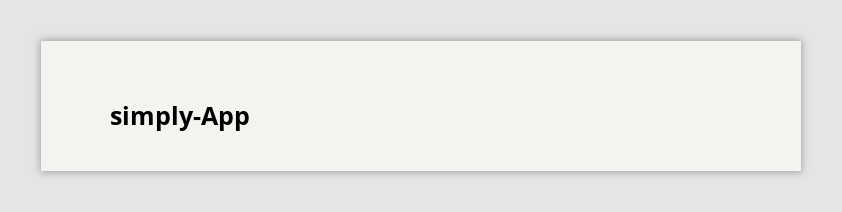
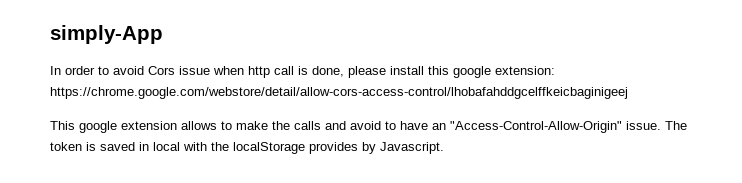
(250, 118) none -> [50,66,555,78] [50,87,628,99] [50,121,687,133] [50,142,444,154] // In order to avoid Cors issue when http call is done, please install this google extension: https://chrome.google.com/webstore/detail/allow-cors-access-control/lhobafahddgcelffkeicbaginigeej // This google extension allows to make the calls and avoid to have an "Access-Control-Allow-Origin" issue. The token is saved in local with the localStorage provides by Javascript.

